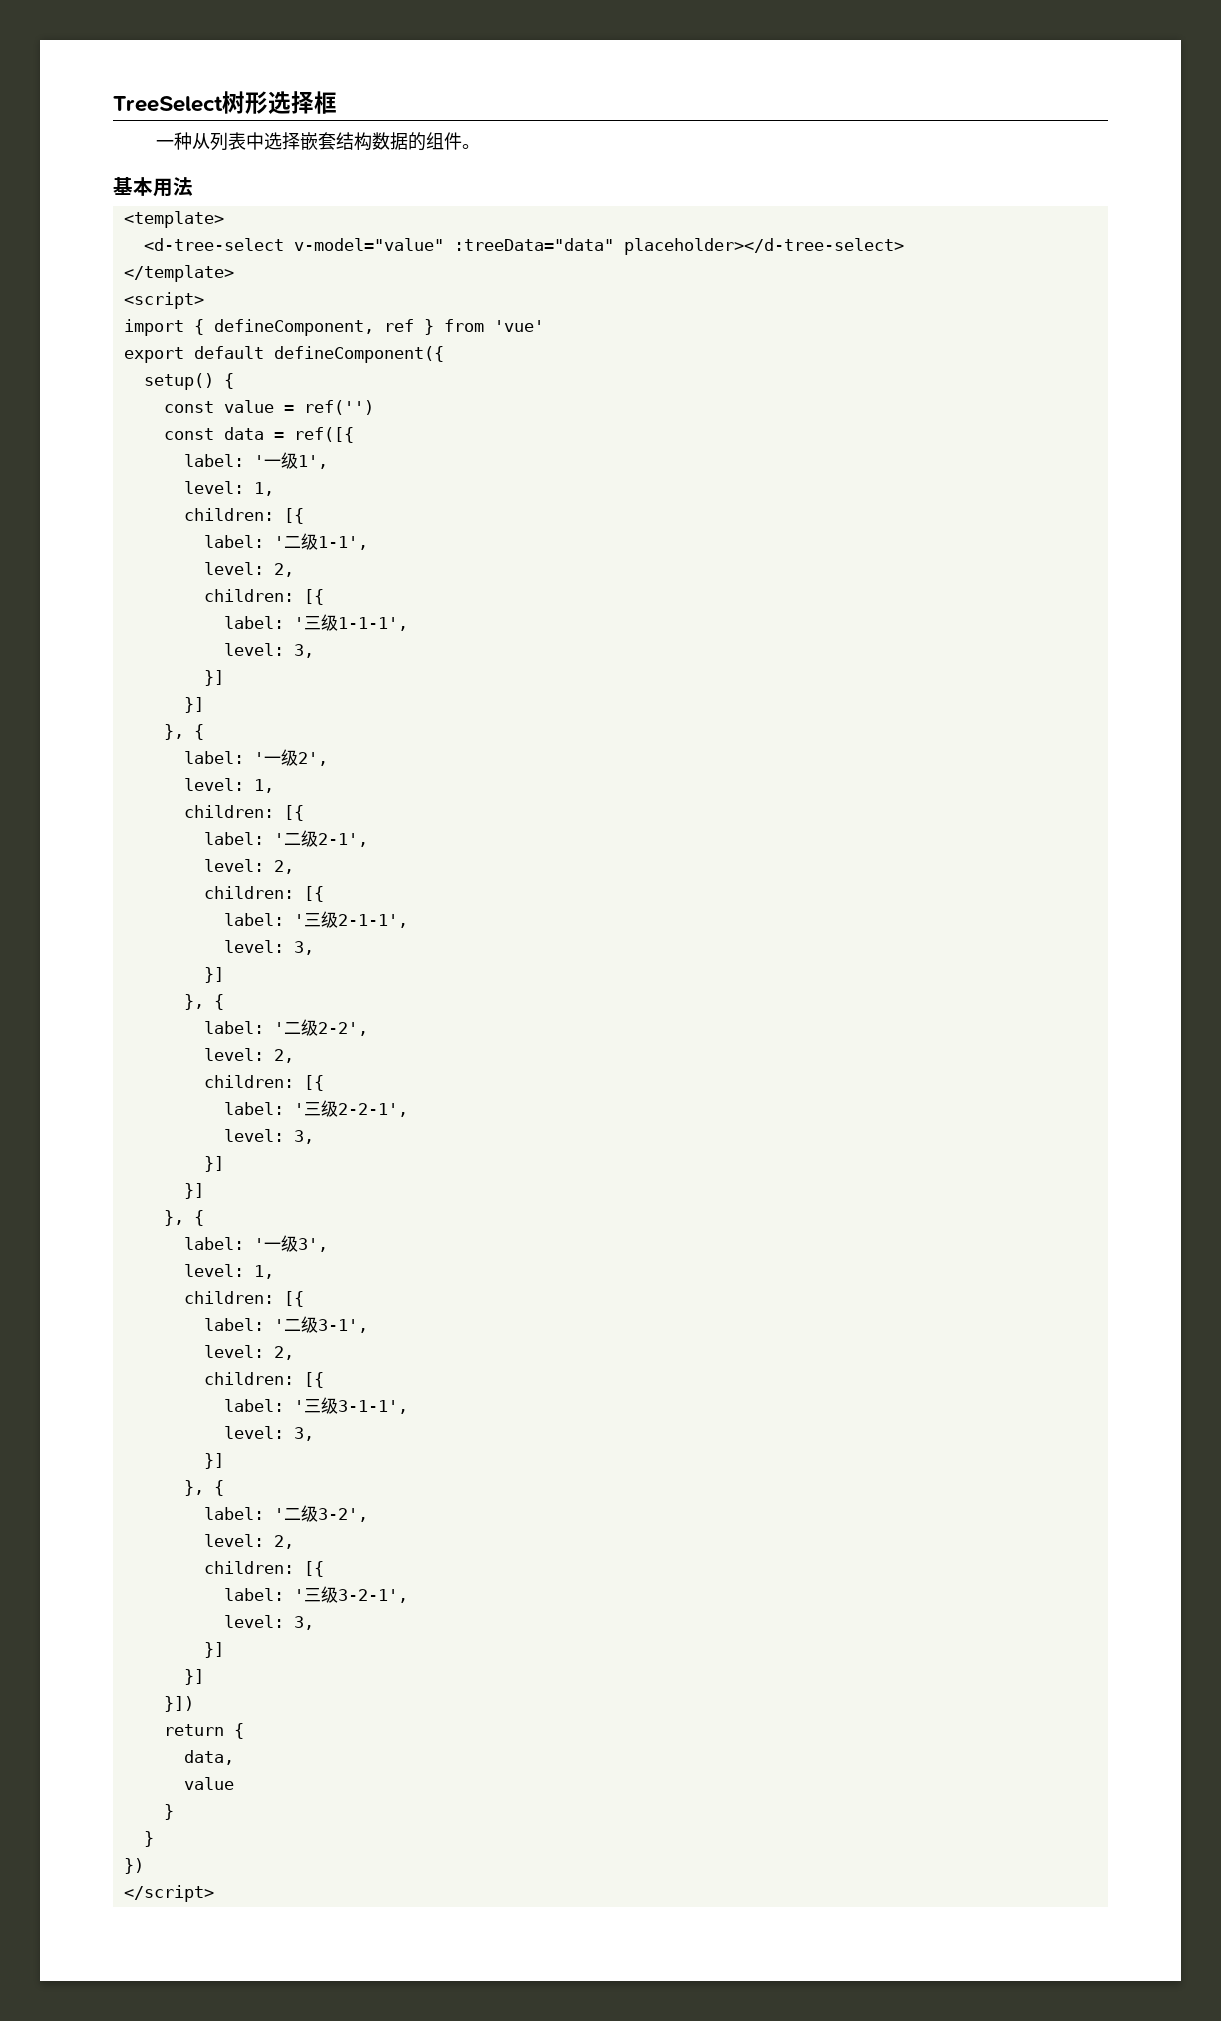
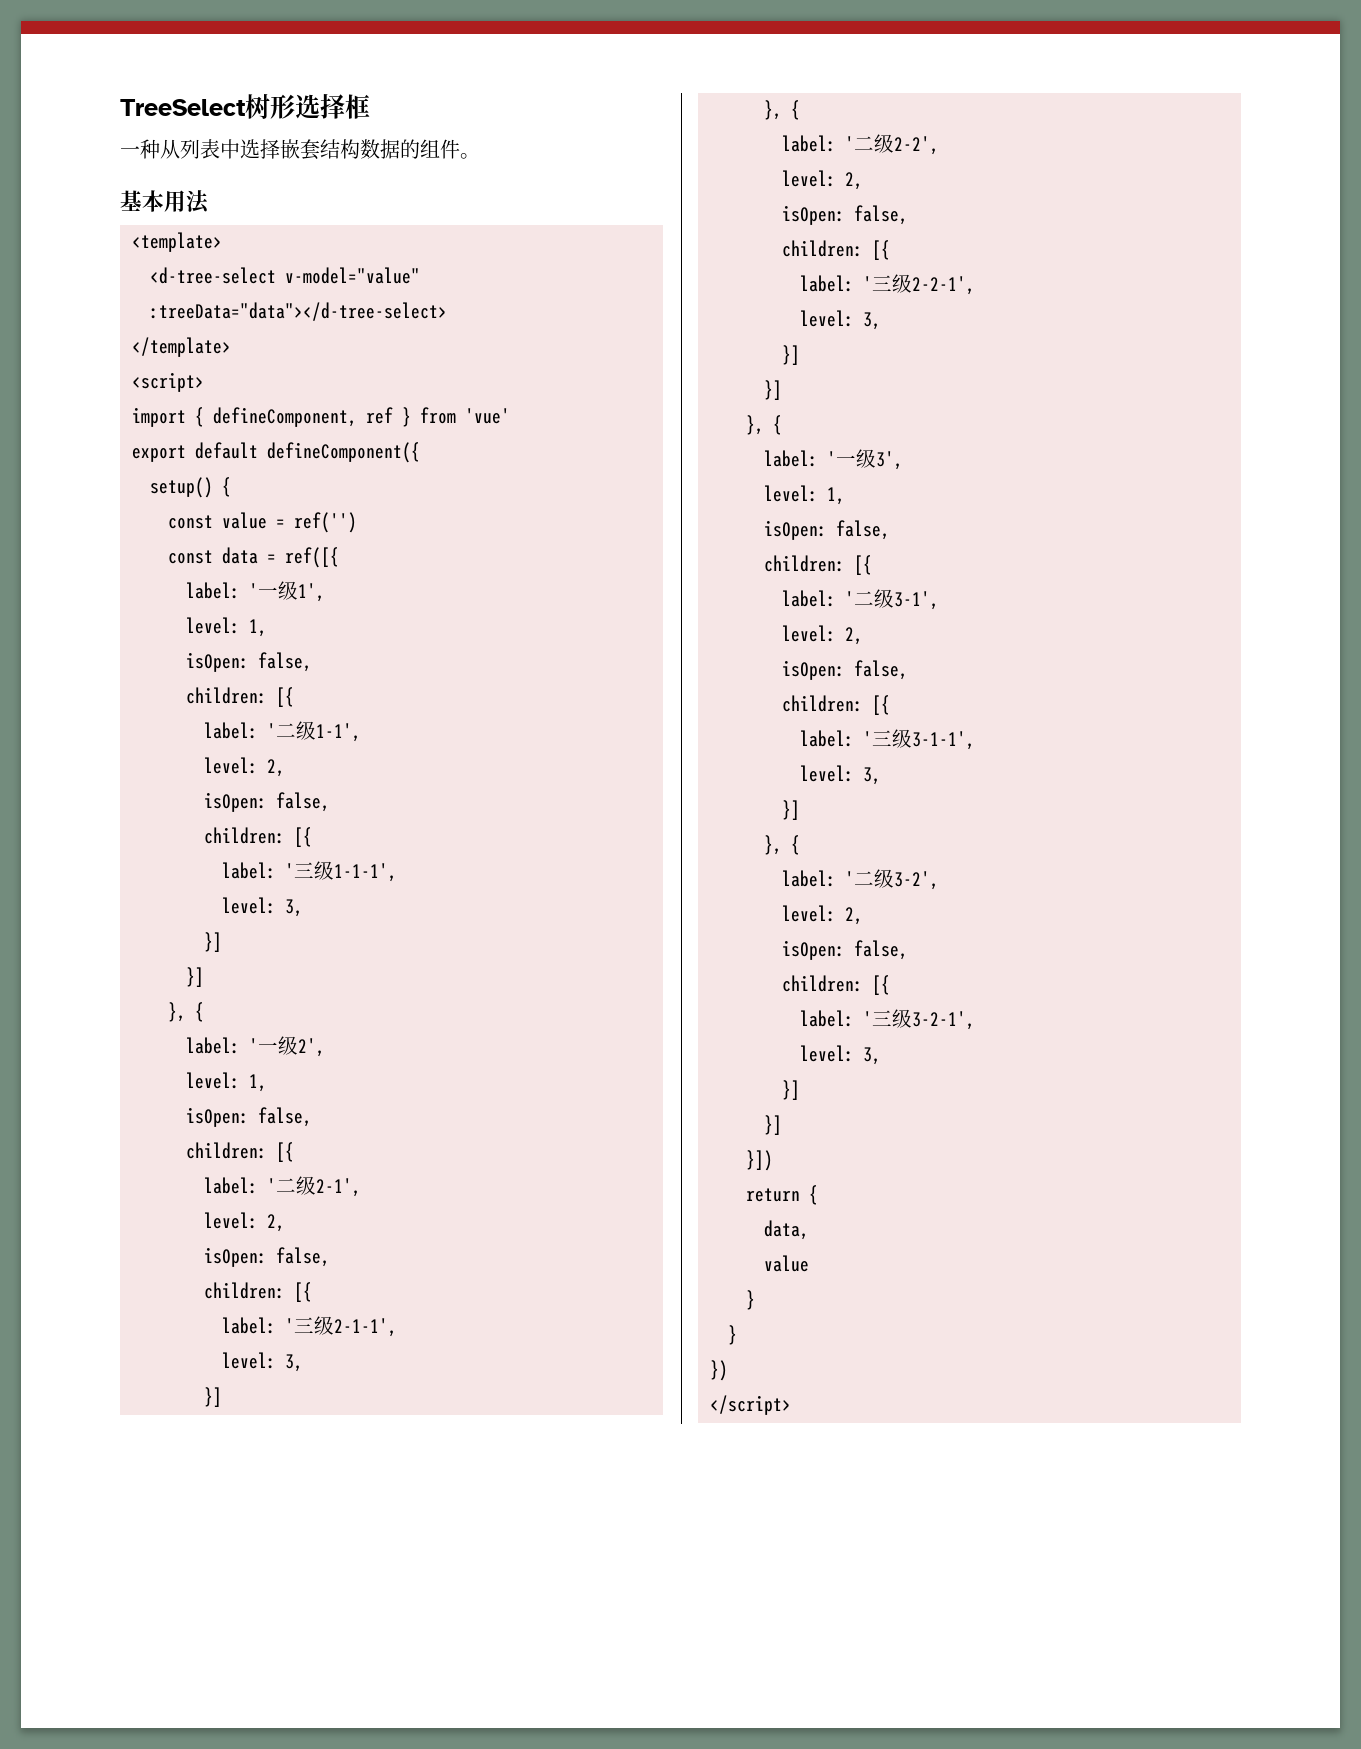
[453,238,904,255] :treeData="data" placeholder></d-tree-select> -> [150,302,447,321] :treeData="data"></d-tree-select>
(274, 489) none -> [186,652,312,672] // isOpen: false,
(294, 570) none -> [204,792,330,812] // isOpen: false,
(274, 786) none -> [186,1107,312,1127] // isOpen: false,
(294, 867) none -> [204,1247,330,1267] // isOpen: false,
(294, 1056) none -> [782,205,908,225] // isOpen: false,
(274, 1272) none -> [764,520,890,540] // isOpen: false,
(294, 1353) none -> [782,660,908,680] // isOpen: false,
(294, 1542) none -> [782,940,908,960] // isOpen: false,

